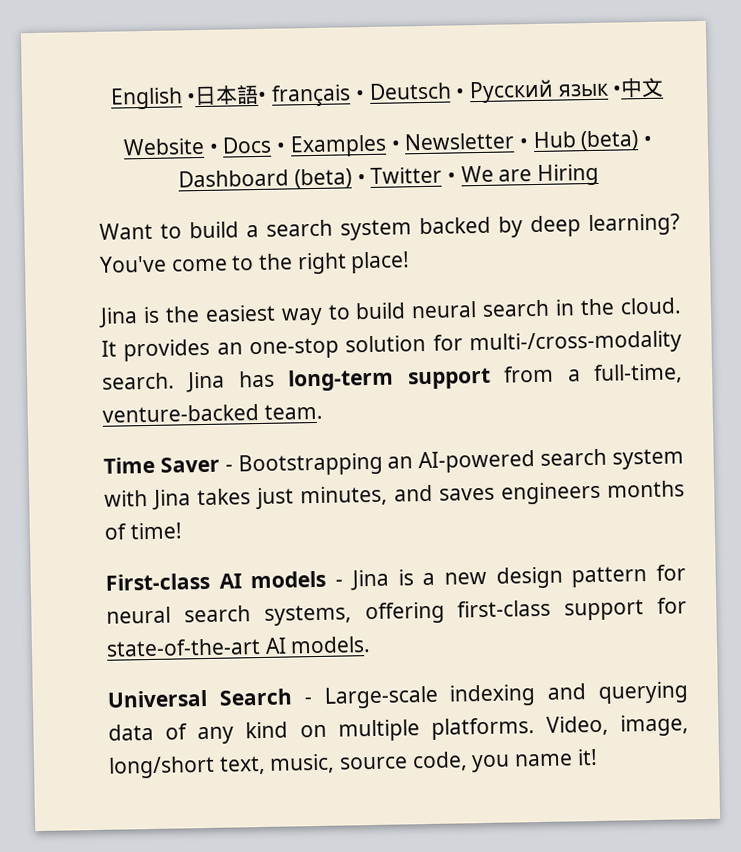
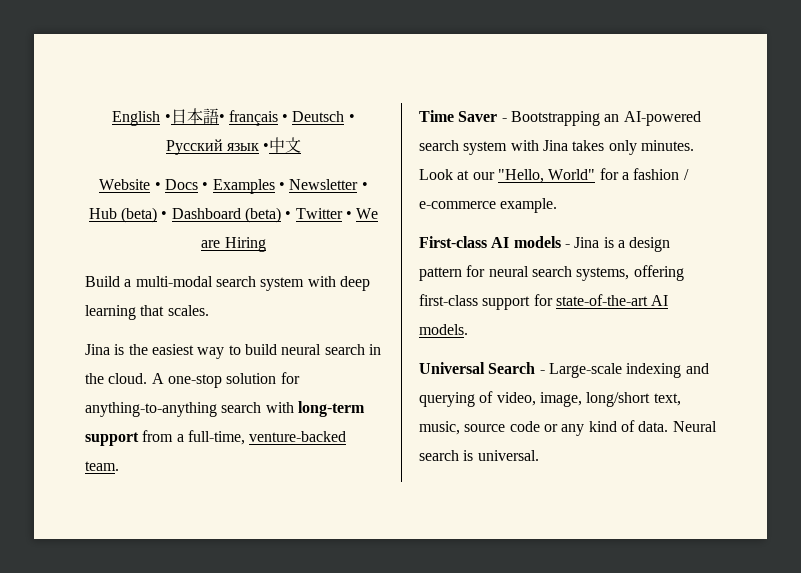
[99,213,680,241] [99,251,411,275] Want to build a search system backed by deep learning? You've come to the right place! -> [85,276,370,291] [85,305,209,320] Build a multi-modal search system with deep learning that scales.
[101,330,682,362] [102,370,275,393] It provides an one-stop solution for multi-/cross-modality search. Jina has -> [151,372,300,388] [85,402,294,417] A one-stop solution for anything-to-anything search with
[255,480,685,510] [104,522,182,540] just minutes, and saves engineers months of time! -> [608,140,694,155] [419,168,689,183] [419,198,558,213] only minutes. Look at our "Hello, World" for a fashion / e-commerce example.
[443,571,487,585] new -> (625, 244) none
[108,715,609,745] data of any kind on multiple platforms. Video, -> [479,391,536,406] of video,
[411,748,598,773] code, you name it! -> [509,420,717,436] [419,450,539,461] code or any kind of data. Neural search is universal.

